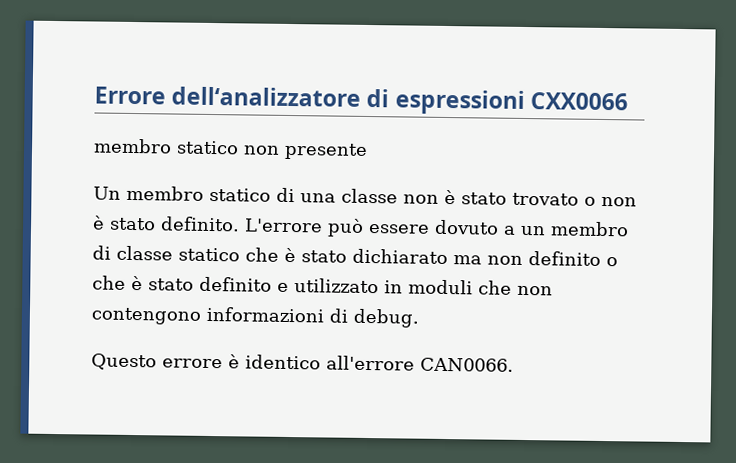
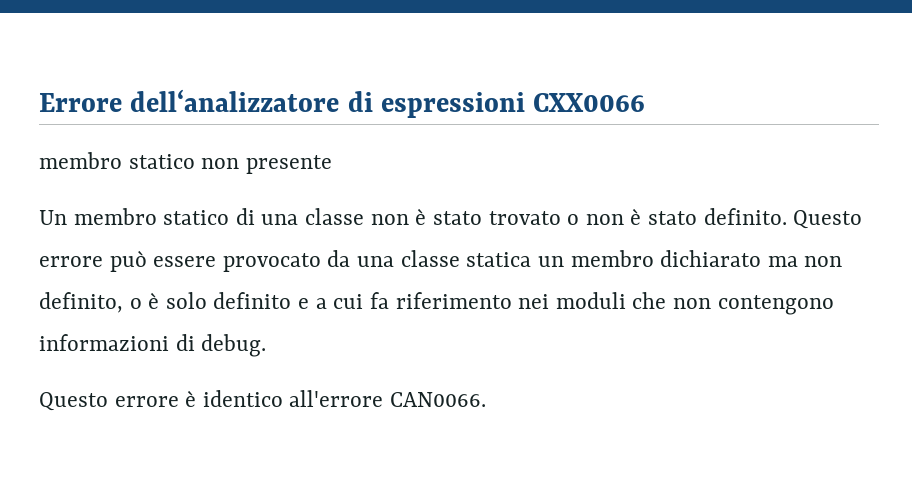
[244,218,629,237] [92,245,618,267] [92,275,403,294] L'errore può essere dovuto a un membro di classe statico che è stato dichiarato ma non definito o che è stato definito e utilizzato in -> [793,210,863,229] [39,250,843,272] [39,292,550,313] Questo errore può essere provocato da una classe statica un membro dichiarato ma non definito, o è solo definito e a cui fa riferimento nei

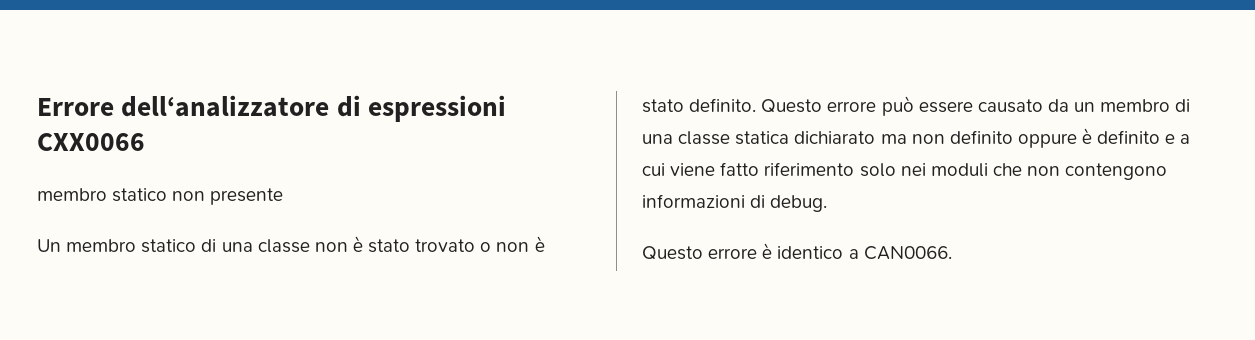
[222,250,351,272] provocato da -> [977,99,1191,113] causato da un membro di
[537,250,654,267] un membro -> (790, 138) none
[39,292,512,313] definito, o è solo definito e a cui fa riferimento -> [949,128,1191,148] [642,162,896,177] definito oppure è definito e a cui viene fatto riferimento solo
[289,390,384,407] all'errore -> [848,249,859,259] a

